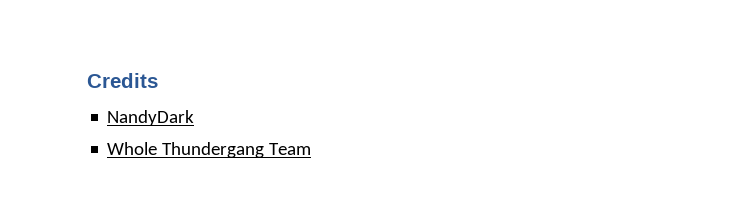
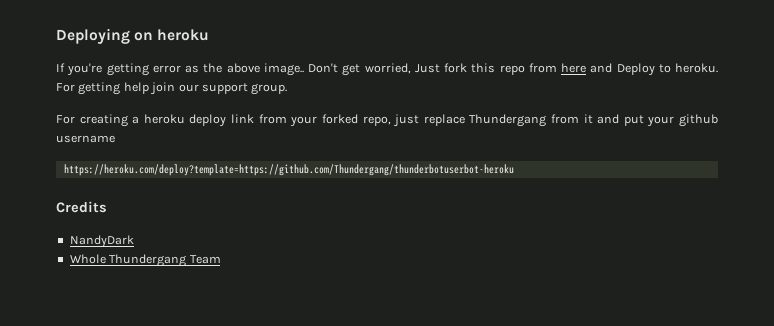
(87, 80) none -> [56,28,210,44] [56,63,718,76] [56,82,288,95] [56,114,718,127] [56,135,115,143] [63,164,514,176] Deploying on heroku // If you're getting error as the above image.. Don't get worried, Just fork this repo from here and Deploy to heroku. For getting help join our support group. // For creating a heroku deploy link from your forked repo, just replace Thundergang from it and put your github username // https://heroku.com/deploy?template=https://github.com/Thundergang/thunderbotuserbot-heroku //

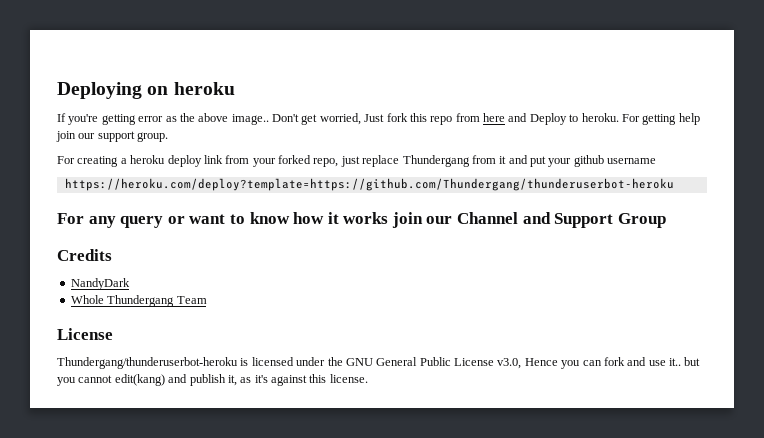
[63,164,514,176] https://heroku.com/deploy?template=https://github.com/Thundergang/thunderbotuserbot-heroku -> [64,178,674,191] [57,212,666,228] https://heroku.com/deploy?template=https://github.com/Thundergang/thunderuserbot-heroku // For any query or want to know how it works join our Channel and Support Group
(221, 259) none -> [57,328,113,340] [57,357,701,369] [57,374,368,386] // License // Thundergang/thunderuserbot-heroku is licensed under the GNU General Public License v3.0, Hence you can fork and use it.. but you cannot edit(kang) and publish it, as it's against this license.

